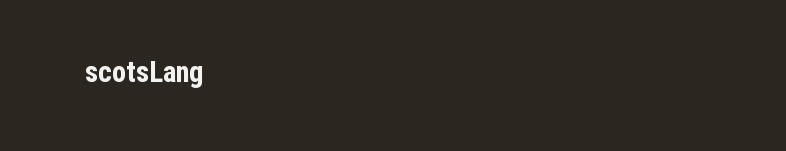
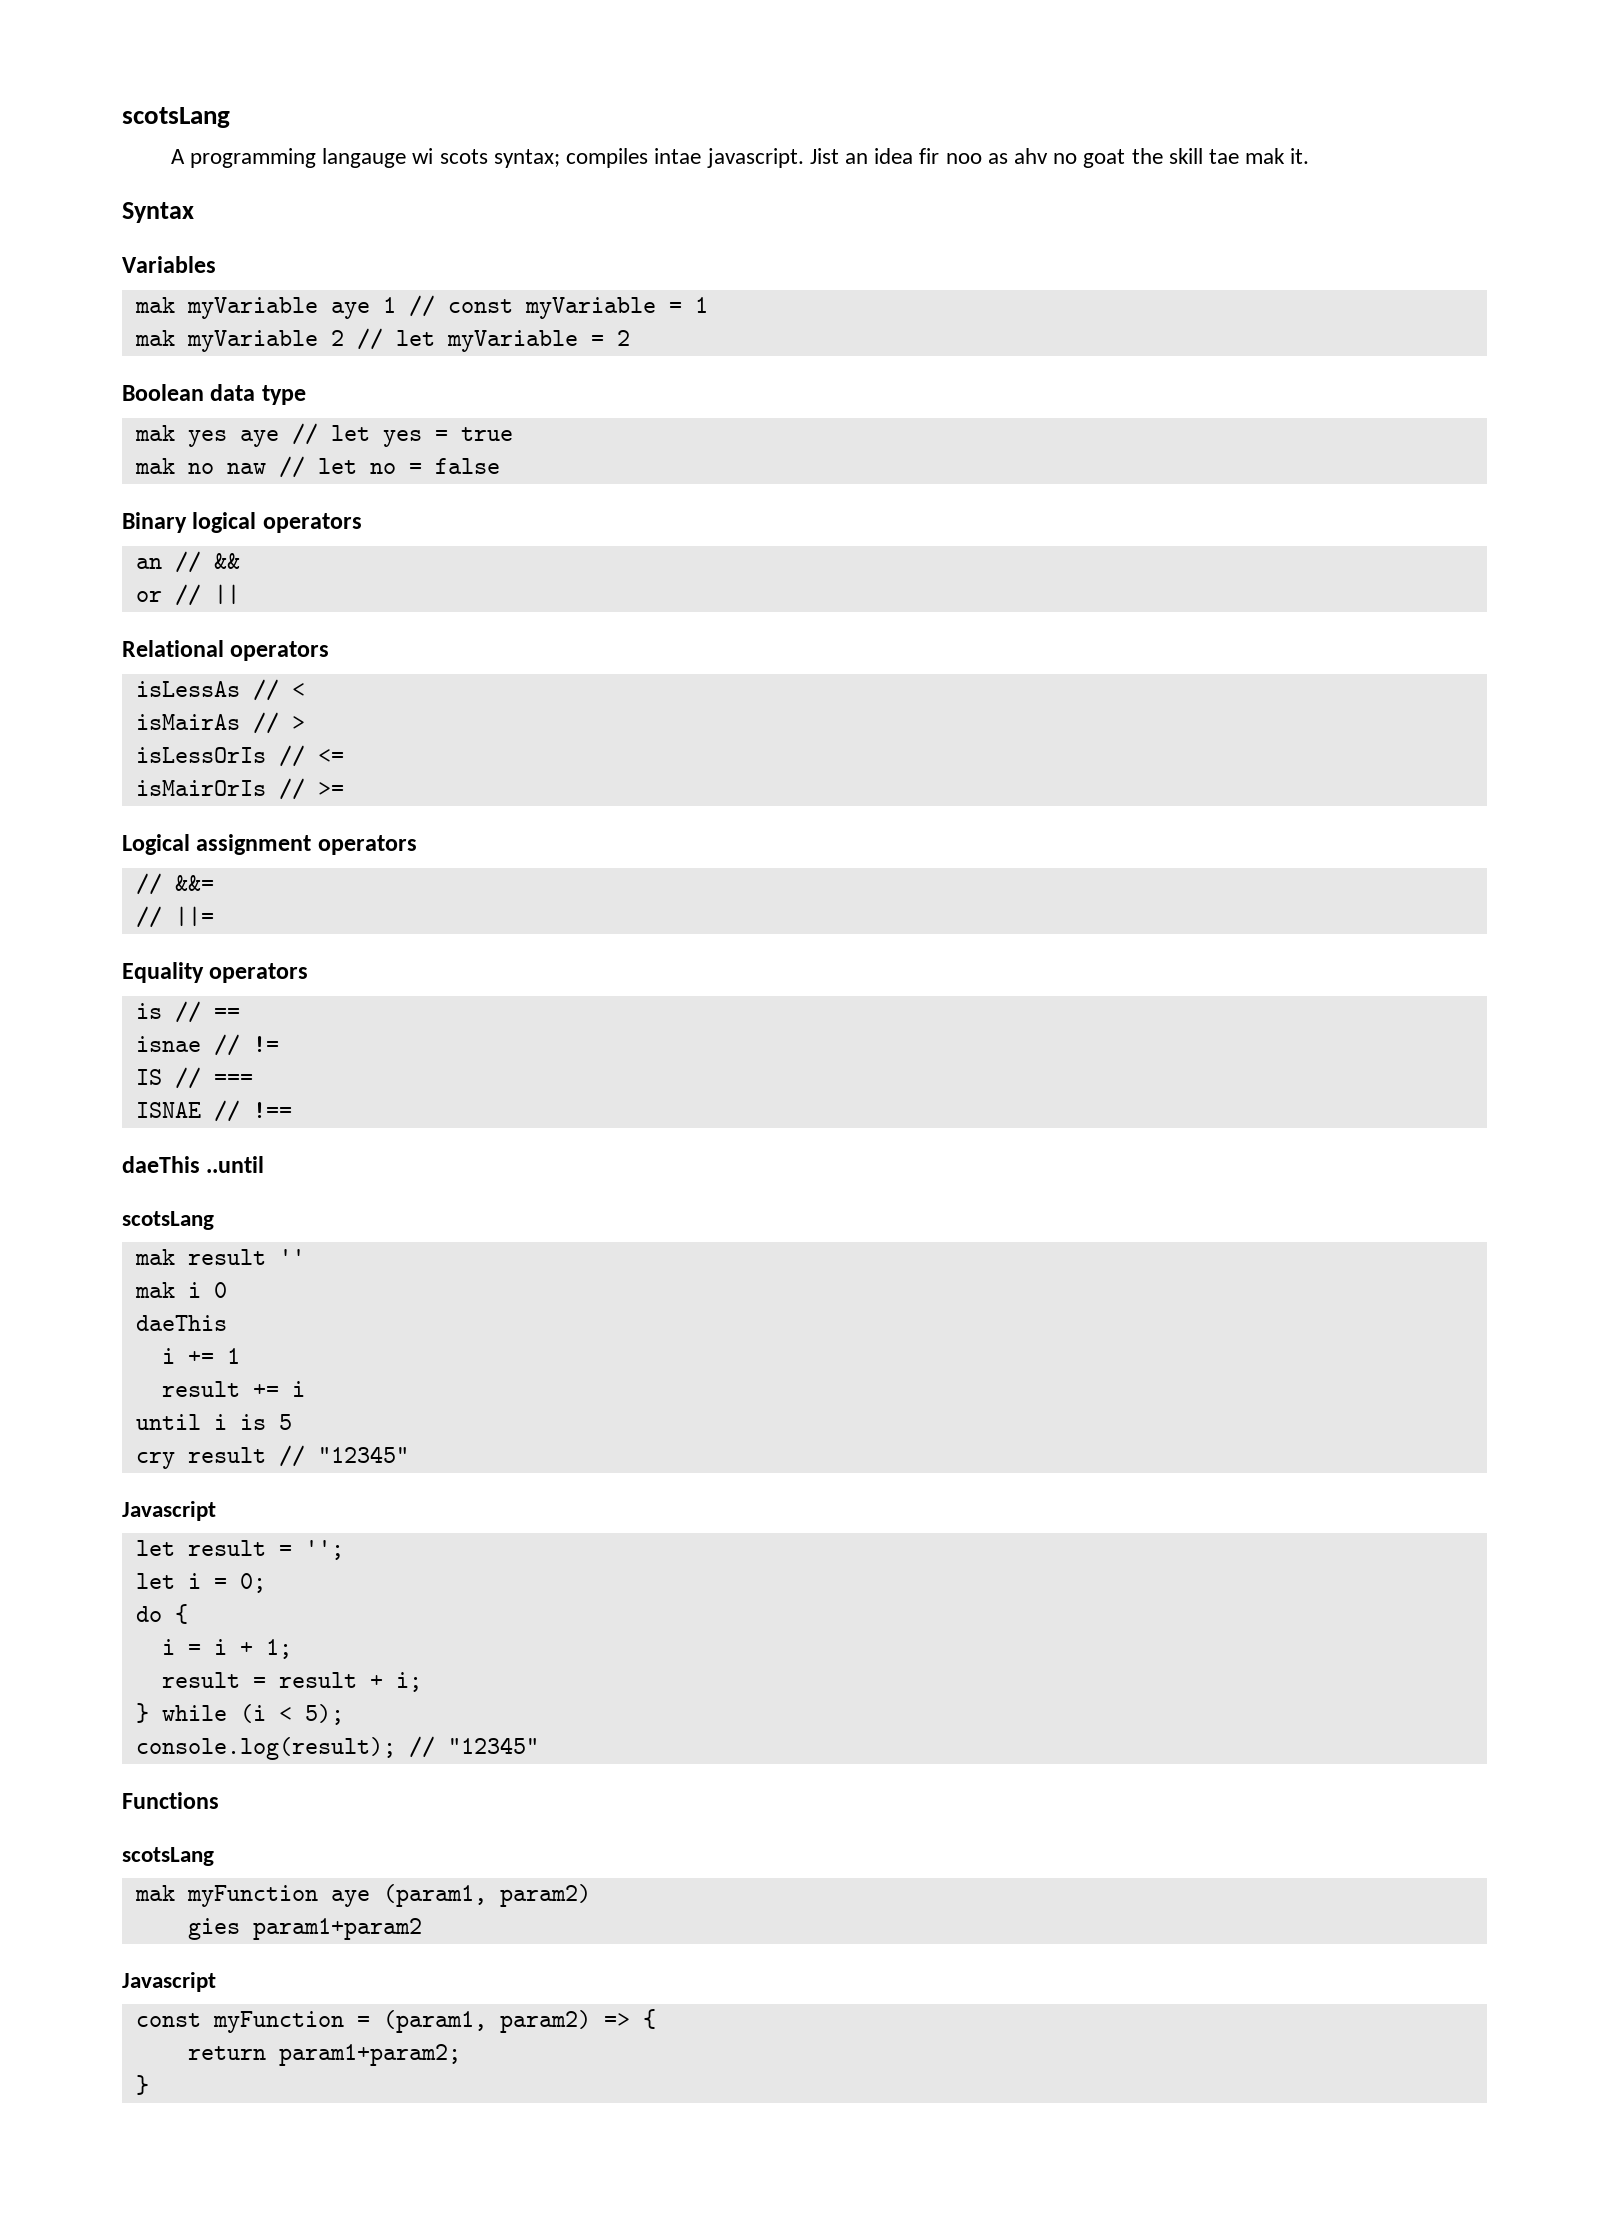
[85,61,203,88] scotsLang -> [122,107,230,128] [170,148,1310,168] [122,202,194,223] [122,256,216,273] [134,295,708,319] [134,328,630,352] [122,384,306,405] [134,423,513,447] [134,456,500,478] [122,512,362,533] [135,551,240,573] [135,584,240,606] [122,640,330,661] [135,679,305,701] [135,712,305,734] [135,745,344,767] [135,778,344,800] [122,834,417,855] [135,873,214,895] [135,906,214,928] [122,962,309,983] [135,1001,240,1023] [135,1034,279,1056] [135,1067,253,1089] [135,1100,292,1122] [122,1156,265,1173] [122,1211,214,1230] [134,1249,305,1265] [134,1282,227,1298] [135,1315,227,1331] [161,1348,240,1364] [161,1381,305,1397] [135,1414,292,1430] [135,1445,409,1469] [122,1501,216,1521] [135,1540,344,1560] [135,1573,266,1593] [135,1604,188,1624] [161,1639,292,1659] [161,1672,422,1692] [135,1703,344,1725] [135,1736,539,1760] [122,1792,219,1809] [122,1847,214,1866] [134,1884,591,1907] [187,1918,422,1940] [122,1972,216,1992] [135,2009,656,2033] [187,2044,461,2066] [135,2075,149,2095] scotsLang // A programming langauge wi scots syntax; compiles intae javascript. Jist an idea fir noo as ahv no goat the skill tae mak it. // Syntax // Variables // mak myVariable aye 1 // const myVariable = 1 // mak myVariable 2 // let myVariable = 2 // Boolean data type // mak yes aye // let yes = true // mak no naw // let no = false // Binary logical operators // an // && // or // || // Relational operators // isLessAs // < // isMairAs // > // isLessOrIs // <= // isMairOrIs // >= // Logical assignment operators // // &&= // // ||= // Equality operators // is // == // isnae // != // IS // === // ISNAE // !== // daeThis ..until // scotsLang // mak result '' // mak i 0 // daeThis // i += 1 // result += i // until i is 5 // cry result // "12345" // Javascript // let result = ''; // let i = 0; // do { // i = i + 1; // result = result + i; // } while (i < 5); // console.log(result); // "12345" // Functions // scotsLang // mak myFunction aye (param1, param2) // gies param1+param2 // Javascript // const myFunction = (param1, param2) => { // return param1+param2; // }

